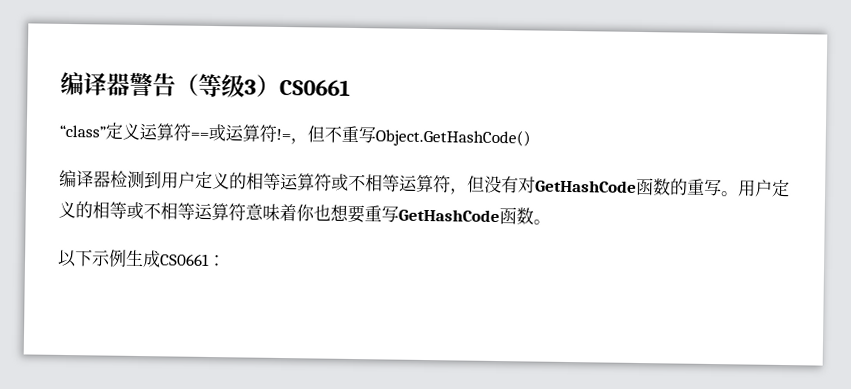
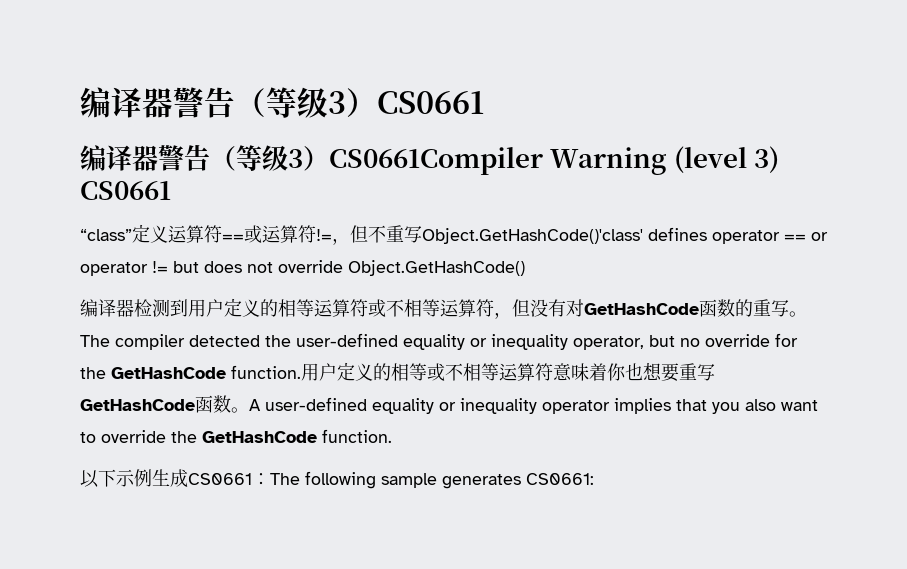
(351, 87) none -> [80,144,780,175] [80,181,171,200] // 编译器警告（等级3）CS0661Compiler Warning (level 3) CS0661
(376, 135) none -> [422,227,828,244] [80,260,343,276] Object.GetHashCode()'class' defines operator == or operator != but does not override
(739, 194) none -> [80,333,798,350] [80,365,301,379] The compiler detected the user-defined equality or inequality operator, but no override for the GetHashCode function.
(551, 222) none -> [249,397,818,414] [80,429,392,443] A user-defined equality or inequality operator implies that you also want to override the GetHashCode function.
(226, 260) none -> [270,471,594,489] The following sample generates CS0661:

